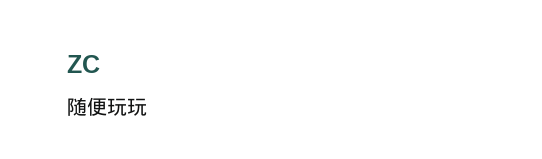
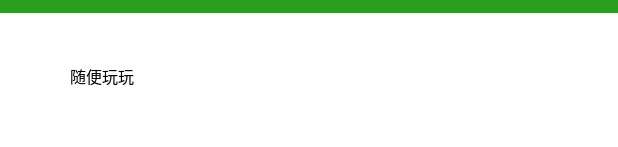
[67,55,100,73] ZC // -> (70, 77) none

